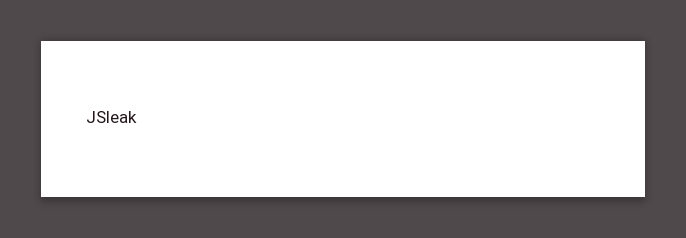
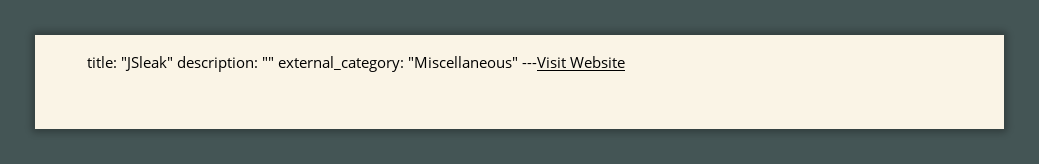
[86,111,137,123] JSleak -> [87,56,626,72] title: "JSleak" description: "" external_category: "Miscellaneous" ---Visit Website

